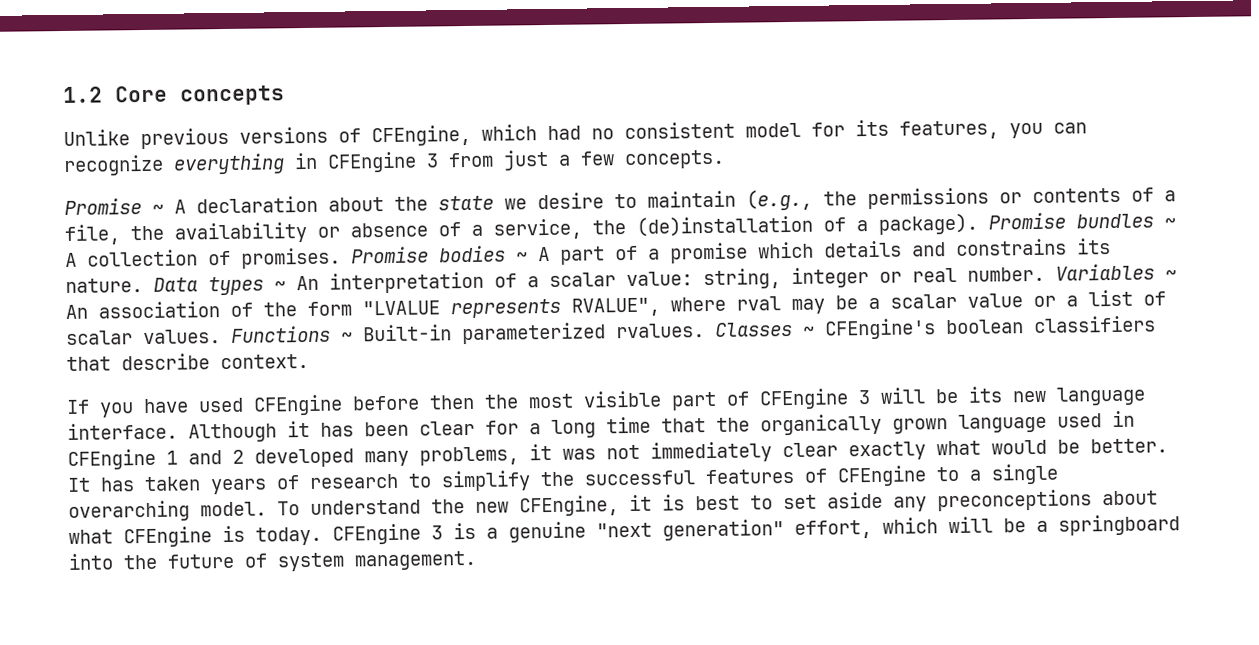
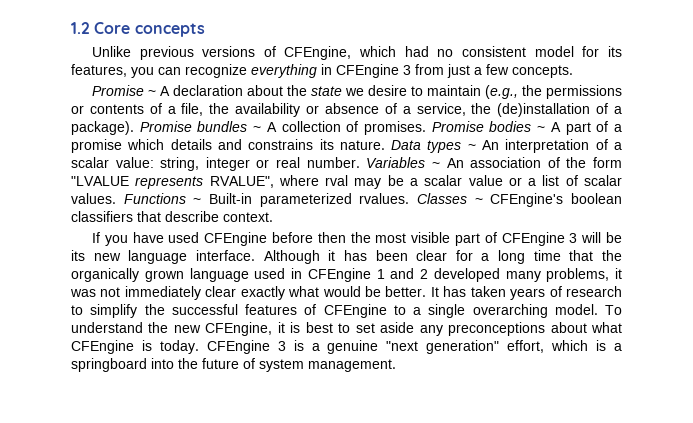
[948,516,1026,534] will be -> [596,340,607,351] is

